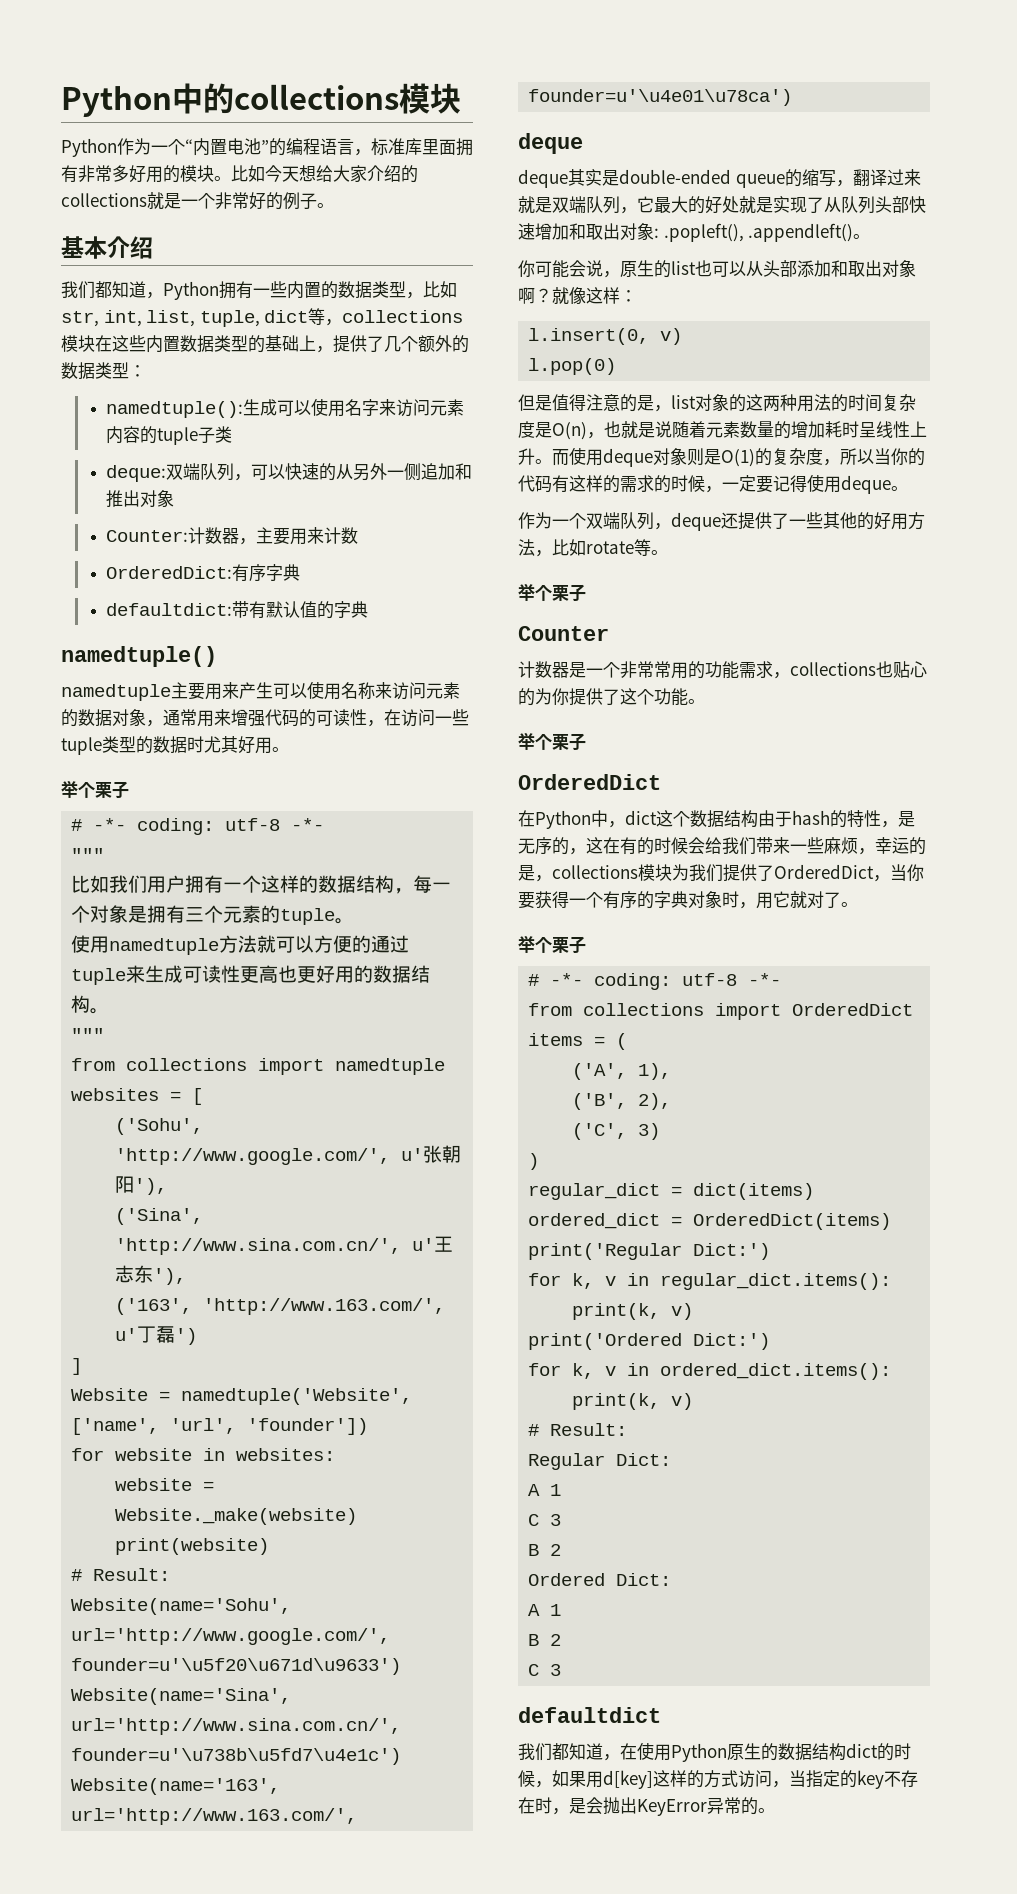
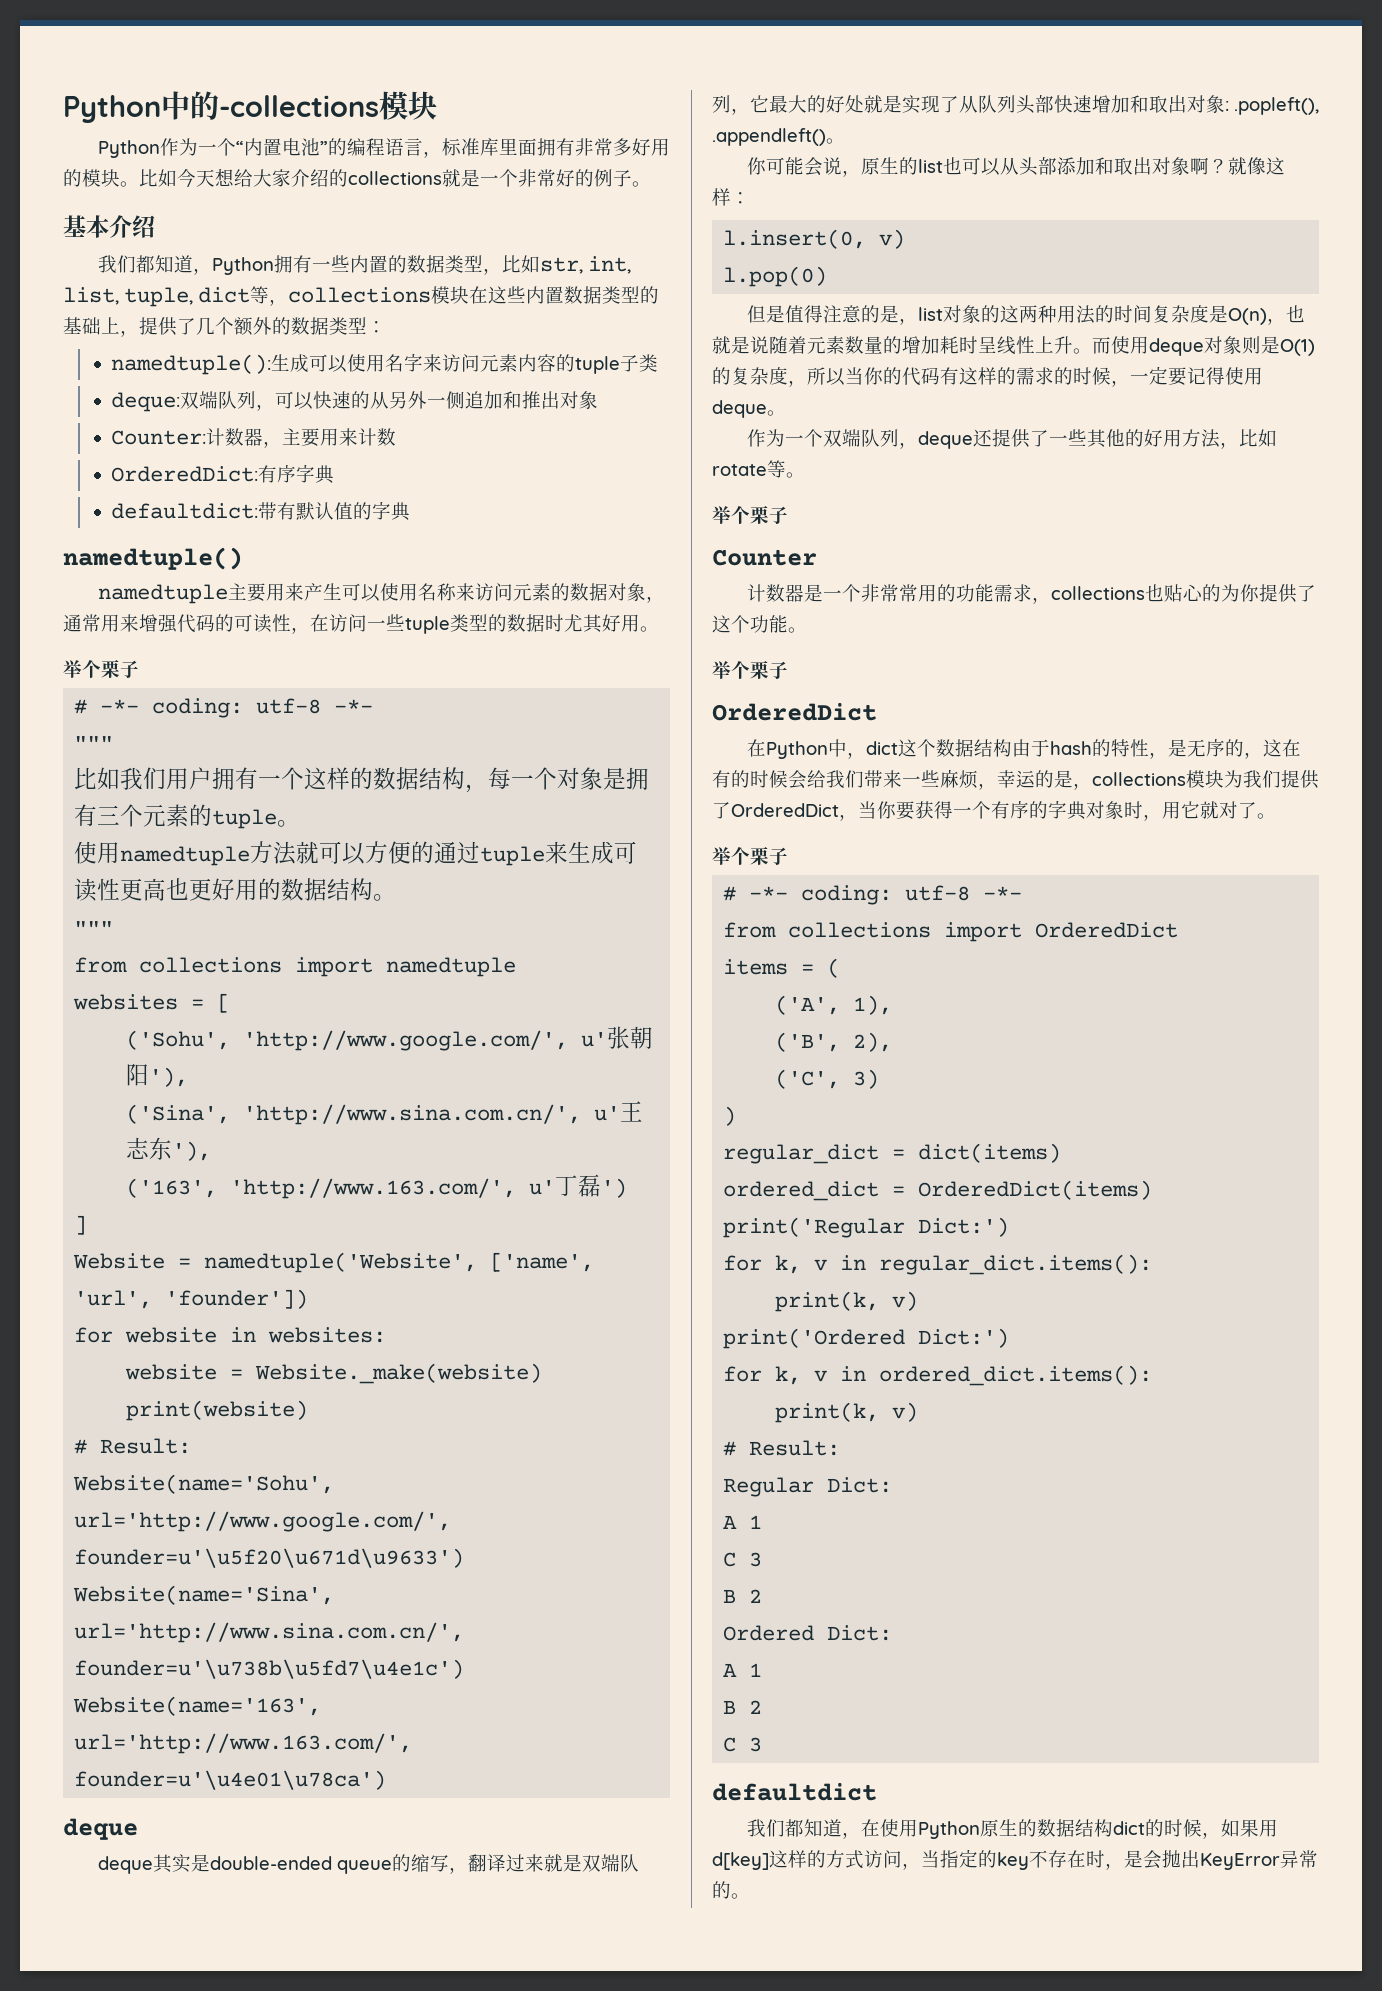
[234,84,399,110] collections -> [219,95,379,117] -collections

